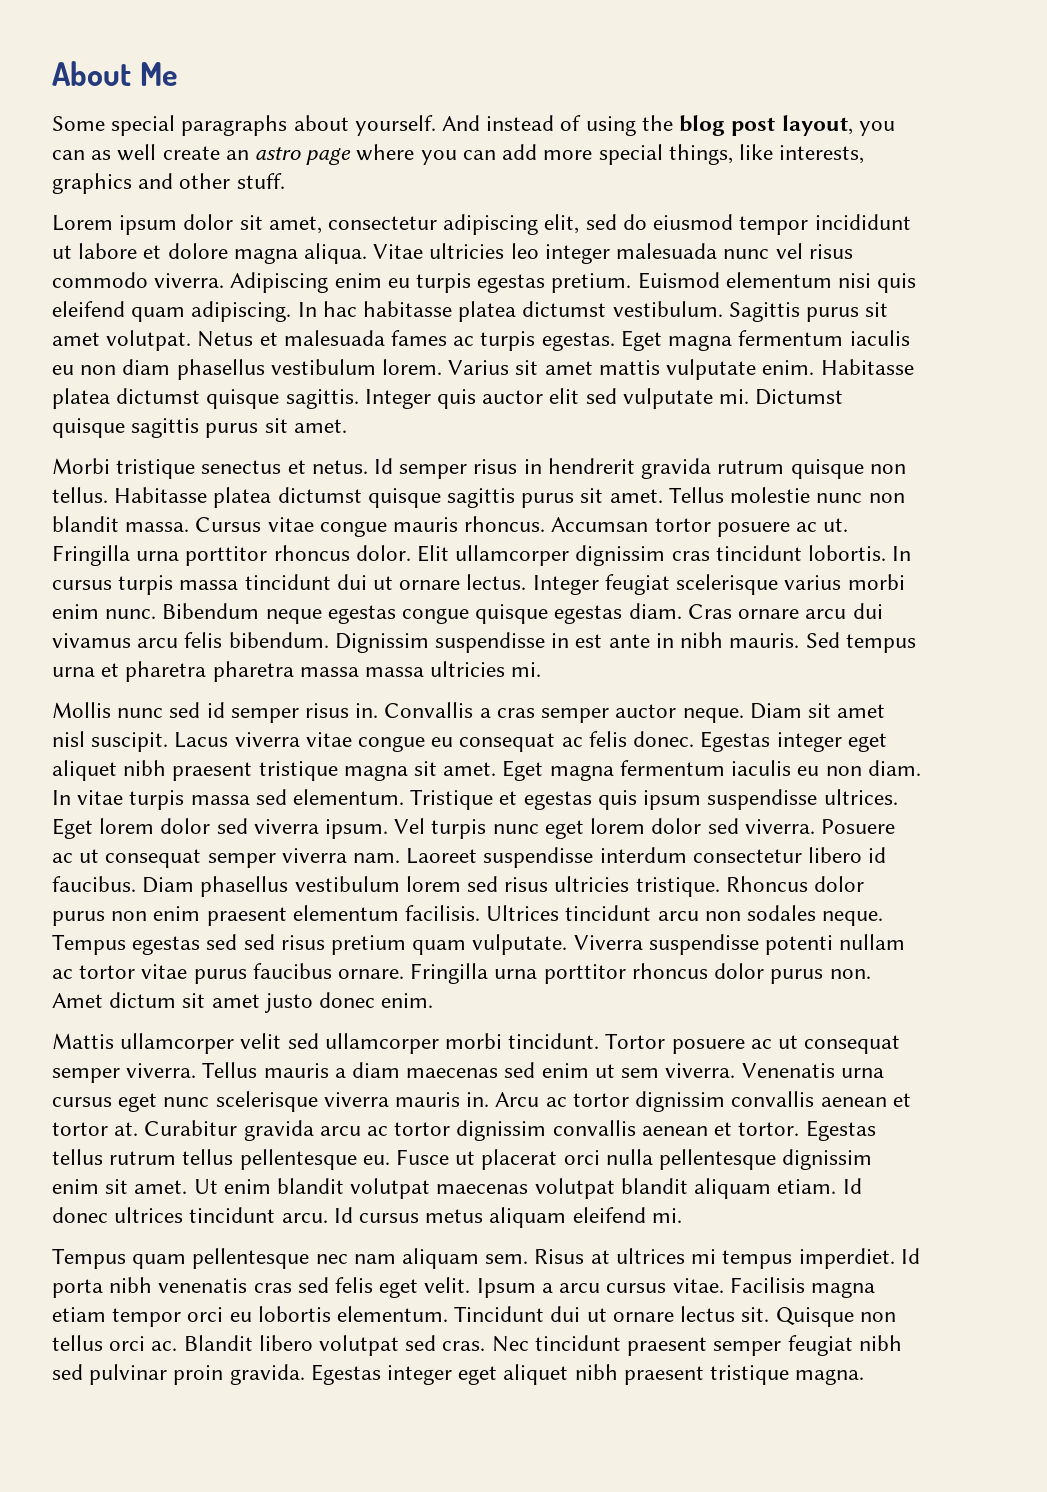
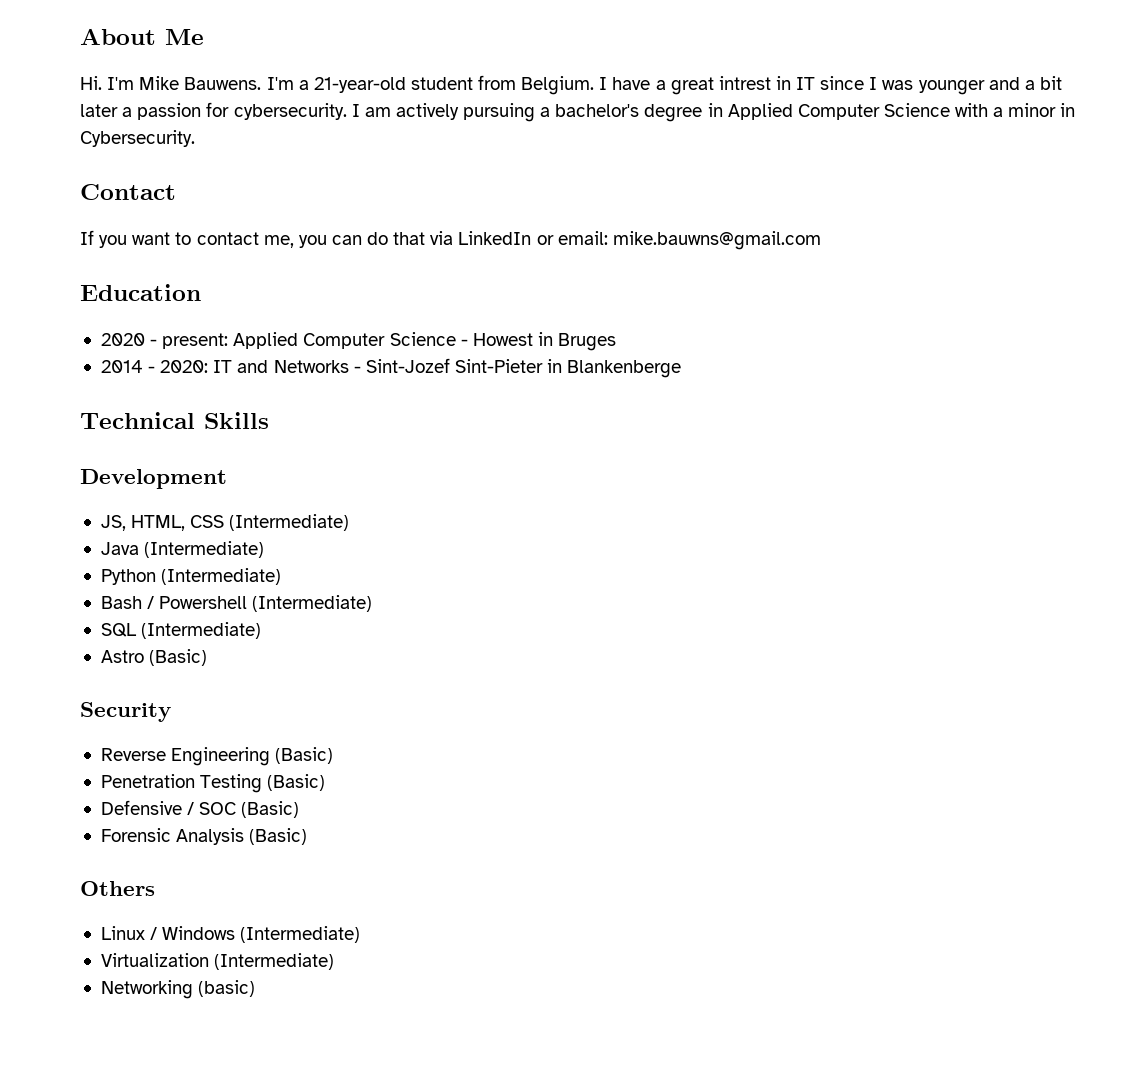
[52,115,895,136] [52,144,865,165] [52,173,285,194] [52,214,911,235] [52,243,853,264] [52,272,917,293] [52,301,889,322] [52,330,910,351] [52,359,914,380] [52,388,844,409] [52,418,347,438] [52,458,906,479] [52,487,905,508] [52,516,849,537] [52,545,912,566] [52,574,905,595] [52,603,883,624] [52,632,916,653] [52,661,542,682] [52,702,886,723] [52,731,887,752] [52,760,921,781] [52,789,898,810] [52,818,895,839] [52,847,887,868] [52,876,865,897] [52,905,884,926] [52,934,906,955] [52,963,871,984] [52,992,434,1013] [52,1033,901,1054] [52,1062,884,1083] [52,1091,911,1112] [52,1120,876,1141] [52,1149,873,1170] [52,1178,862,1199] [52,1207,682,1228] [52,1248,920,1269] [52,1277,875,1298] [52,1306,896,1327] [52,1335,902,1356] [52,1364,865,1385] Some special paragraphs about yourself. And instead of using the blog post layout, you can as well create an astro page where you can add more special things, like interests, graphics and other stuff. // Lorem ipsum dolor sit amet, consectetur adipiscing elit, sed do eiusmod tempor incididunt ut labore et dolore magna aliqua. Vitae ultricies leo integer malesuada nunc vel risus commodo viverra. Adipiscing enim eu turpis egestas pretium. Euismod elementum nisi quis eleifend quam adipiscing. In hac habitasse platea dictumst vestibulum. Sagittis purus sit amet volutpat. Netus et malesuada fames ac turpis egestas. Eget magna fermentum iaculis eu non diam phasellus vestibulum lorem. Varius sit amet mattis vulputate enim. Habitasse platea dictumst quisque sagittis. Integer quis auctor elit sed vulputate mi. Dictumst quisque sagittis purus sit amet. // Morbi tristique senectus et netus. Id semper risus in hendrerit gravida rutrum quisque non tellus. Habitasse platea dictumst quisque sagittis purus sit amet. Tellus molestie nunc non blandit massa. Cursus vitae congue mauris rhoncus. Accumsan tortor posuere ac ut. Fringilla urna porttitor rhoncus dolor. Elit ullamcorper dignissim cras tincidunt lobortis. In cursus turpis massa tincidunt dui ut ornare lectus. Integer feugiat scelerisque varius morbi enim nunc. Bibendum neque egestas congue quisque egestas diam. Cras ornare arcu dui vivamus arcu felis bibendum. Dignissim suspendisse in est ante in nibh mauris. Sed tempus urna et pharetra pharetra massa massa ultricies mi. // Mollis nunc sed id semper risus in. Convallis a cras semper auctor neque. Diam sit amet nisl suscipit. Lacus viverra vitae congue eu consequat ac felis donec. Egestas integer eget aliquet nibh praesent tristique magna sit amet. Eget magna fermentum iaculis eu non diam. In vitae turpis massa sed elementum. Tristique et egestas quis ipsum suspendisse ultrices. Eget lorem dolor sed viverra ipsum. Vel turpis nunc eget lorem dolor sed viverra. Posuere ac ut consequat semper viverra nam. Laoreet suspendisse interdum consectetur libero id faucibus. Diam phasellus vestibulum lorem sed risus ultricies tristique. Rhoncus dolor purus non enim praesent elementum facilisis. Ultrices tincidunt arcu non sodales neque. Tempus egestas sed sed risus pretium quam vulputate. Viverra suspendisse potenti nullam ac tortor vitae purus faucibus ornare. Fringilla urna porttitor rhoncus dolor purus non. Amet dictum sit amet justo donec enim. // Mattis ullamcorper velit sed ullamcorper morbi tincidunt. Tortor posuere ac ut consequat semper viverra. Tellus mauris a diam maecenas sed enim ut sem viverra. Venenatis urna cursus eget nunc scelerisque viverra mauris in. Arcu ac tortor dignissim convallis aenean et tortor at. Curabitur gravida arcu ac tortor dignissim convallis aenean et tortor. Egestas tellus rutrum tellus pellentesque eu. Fusce ut placerat orci nulla pellentesque dignissim enim sit amet. Ut enim blandit volutpat maecenas volutpat blandit aliquam etiam. Id donec ultrices tincidunt arcu. Id cursus metus aliquam eleifend mi. // Tempus quam pellentesque nec nam aliquam sem. Risus at ultrices mi tempus imperdiet. Id porta nibh venenatis cras sed felis eget velit. Ipsum a arcu cursus vitae. Facilisis magna etiam tempor orci eu lobortis elementum. Tincidunt dui ut ornare lectus sit. Quisque non tellus orci ac. Blandit libero volutpat sed cras. Nec tincidunt praesent semper feugiat nibh sed pulvinar proin gravida. Egestas integer eget aliquet nibh praesent tristique magna. -> [80,75,1062,95] [80,102,1076,122] [80,130,195,147] [80,184,176,200] [80,230,821,250] [80,284,201,301] [100,332,617,351] [100,358,682,378] [80,412,269,429] [80,469,227,489] [100,514,350,531] [100,541,265,558] [100,568,282,585] [100,595,373,612] [100,622,262,639] [100,649,208,666] [80,702,171,722] [100,747,334,766] [100,774,326,793] [100,800,300,818] [100,828,308,845] [80,881,155,896] [100,926,361,943] [100,953,335,970] [100,980,256,999] Hi. I'm Mike Bauwens. I'm a 21-year-old student from Belgium. I have a great intrest in IT since I was younger and a bit later a passion for cybersecurity. I am actively pursuing a bachelor's degree in Applied Computer Science with a minor in Cybersecurity. // Contact // If you want to contact me, you can do that via LinkedIn or email: mike.bauwns@gmail.com // Education // 2020 - present: Applied Computer Science - Howest in Bruges // 2014 - 2020: IT and Networks - Sint-Jozef Sint-Pieter in Blankenberge // Technical Skills // Development // JS, HTML, CSS (Intermediate) // Java (Intermediate) // Python (Intermediate) // Bash / Powershell (Intermediate) // SQL (Intermediate) // Astro (Basic) // Security // Reverse Engineering (Basic) // Penetration Testing (Basic) // Defensive / SOC (Basic) // Forensic Analysis (Basic) // Others // Linux / Windows (Intermediate) // Virtualization (Intermediate) // Networking (basic)

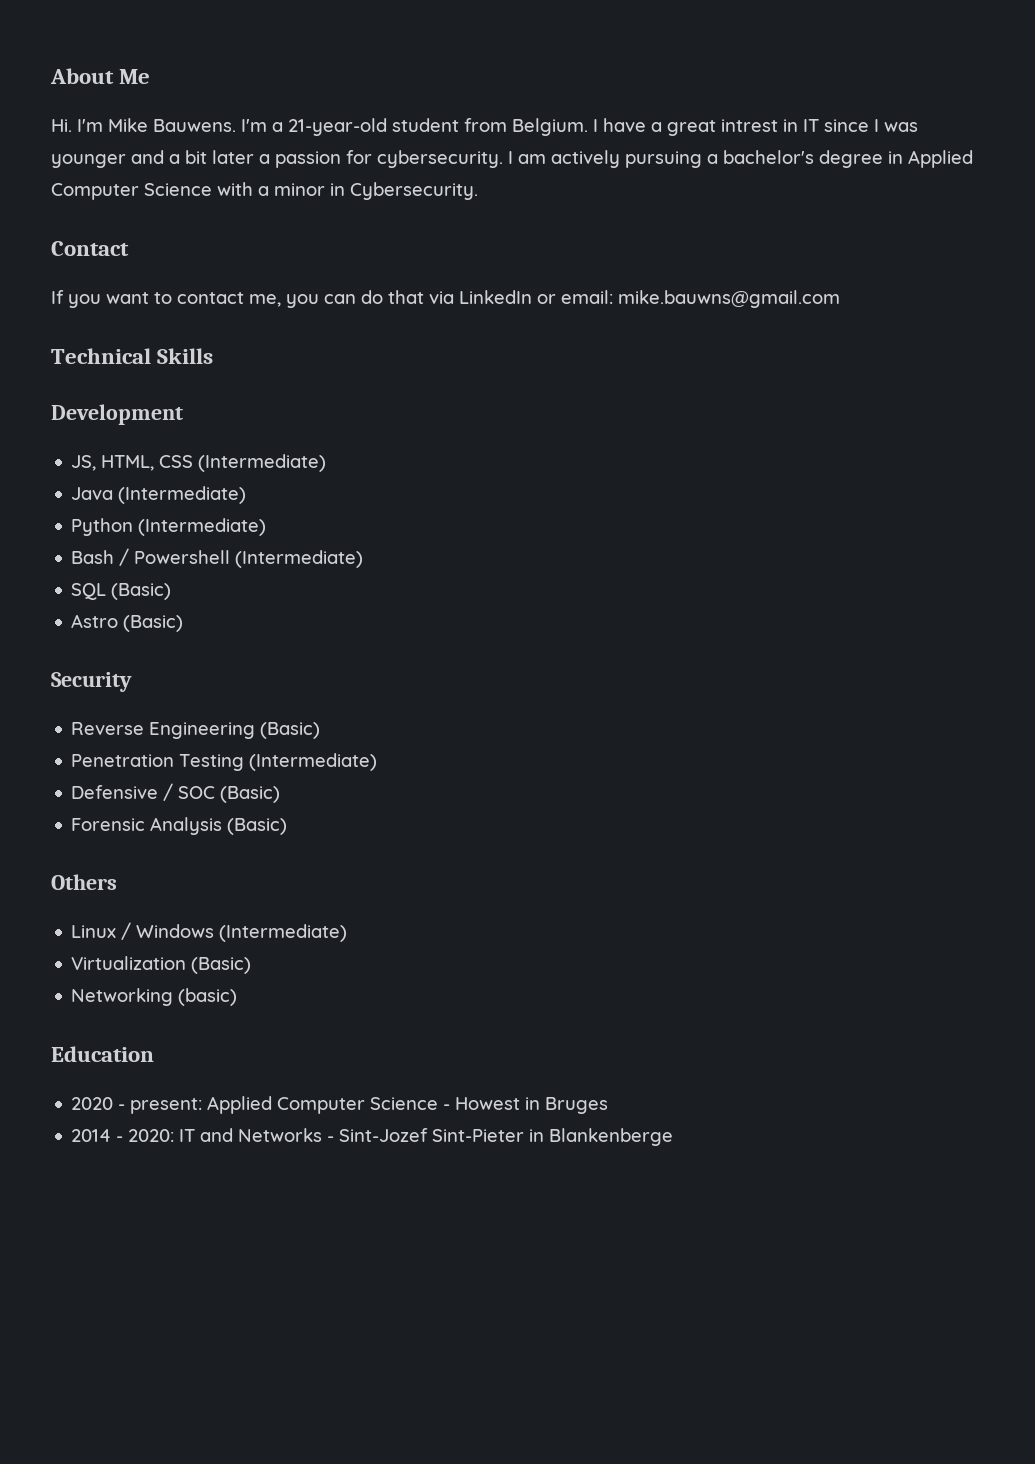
(821, 240) none -> [51,348,214,364] [51,404,183,425] [71,454,327,472] [71,486,247,504] [71,518,267,536] [71,548,364,568] [71,583,172,600] [71,614,184,632] [51,672,132,692] [71,722,321,739] [71,753,378,771] [71,783,281,803] [71,817,288,835] [51,874,117,890] [71,922,348,942] [71,956,252,974] [71,988,238,1006] // Technical Skills // Development // JS, HTML, CSS (Intermediate) // Java (Intermediate) // Python (Intermediate) // Bash / Powershell (Intermediate) // SQL (Basic) // Astro (Basic) // Security // Reverse Engineering (Basic) // Penetration Testing (Intermediate) // Defensive / SOC (Basic) // Forensic Analysis (Basic) // Others // Linux / Windows (Intermediate) // Virtualization (Basic) // Networking (basic)
[80,412,269,429] [80,469,227,489] [100,514,350,531] [100,541,265,558] [100,568,282,585] [100,595,373,612] [100,622,262,639] [100,649,208,666] [80,702,171,722] [100,747,334,766] [100,774,326,793] [100,800,300,818] [100,828,308,845] [80,881,155,896] [100,926,361,943] [100,953,335,970] [100,980,256,999] // Technical Skills // Development // JS, HTML, CSS (Intermediate) // Java (Intermediate) // Python (Intermediate) // Bash / Powershell (Intermediate) // SQL (Intermediate) // Astro (Basic) // Security // Reverse Engineering (Basic) // Penetration Testing (Basic) // Defensive / SOC (Basic) // Forensic Analysis (Basic) // Others // Linux / Windows (Intermediate) // Virtualization (Intermediate) // Networking (basic) -> (674, 1137) none

